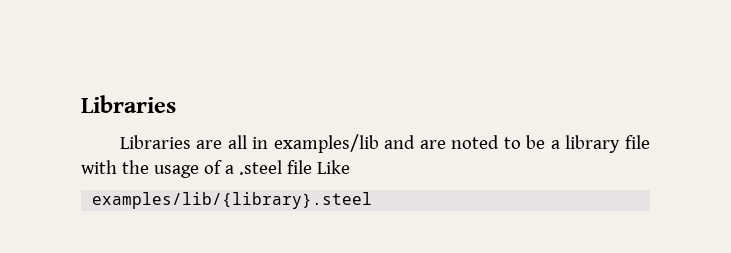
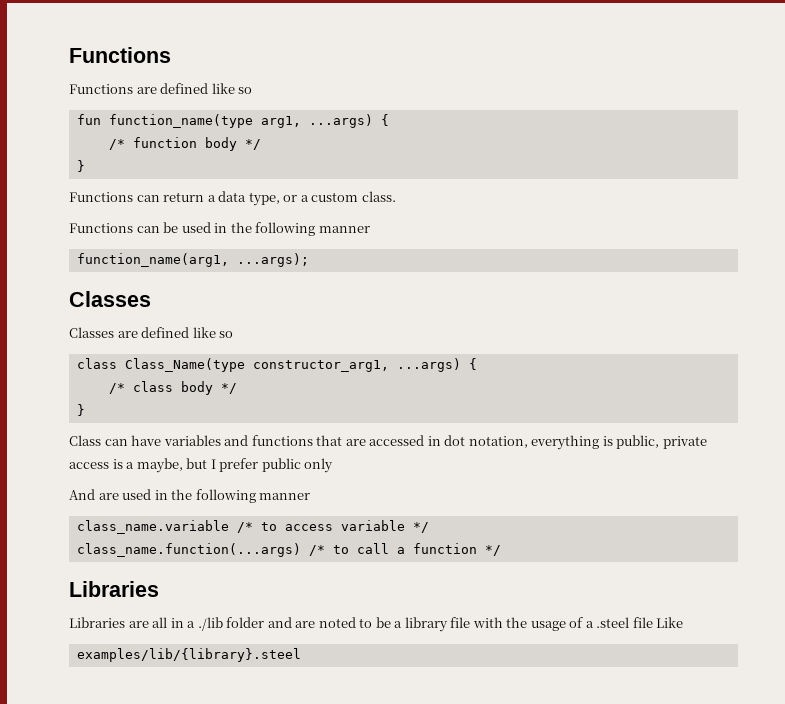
(81, 104) none -> [69,47,171,63] [69,83,253,94] [76,114,389,128] [108,137,261,151] [76,160,85,172] [69,191,396,206] [69,222,370,236] [76,253,309,267] [69,291,151,307] [69,327,234,338] [76,358,477,372] [108,381,237,395] [76,404,85,416] [69,435,707,450] [69,458,334,473] [69,489,311,503] [76,520,429,534] [76,543,501,557] Functions // Functions are defined like so // fun function_name(type arg1, ...args) { // /* function body */ // } // Functions can return a data type, or a custom class. // Functions can be used in the following manner // function_name(arg1, ...args); // Classes // Classes are defined like so // class Class_Name(type constructor_arg1, ...args) { // /* class body */ // } // Class can have variables and functions that are accessed in dot notation, everything is public, private access is a maybe, but I prefer public only // And are used in the following manner // class_name.variable /* to access variable */ // class_name.function(...args) /* to call a function */ //
[273,134,379,153] examples/lib -> [187,617,265,631] a ./lib folder

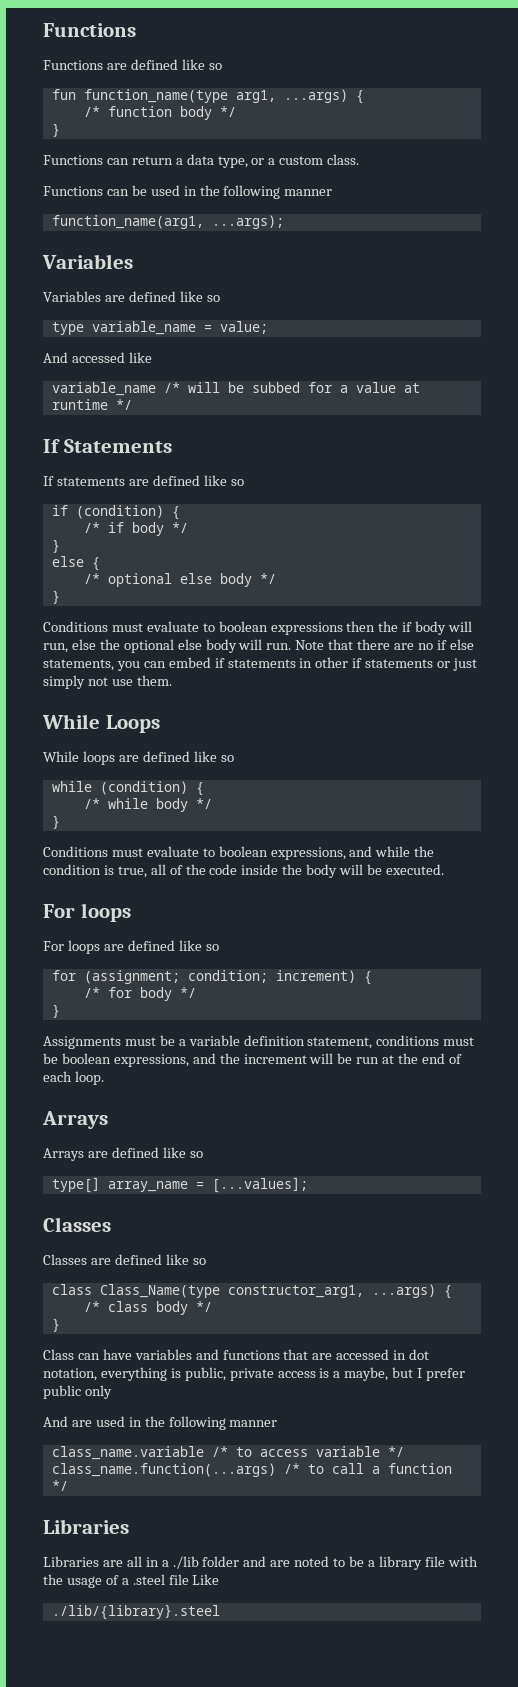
(309, 260) none -> [42,254,133,269] [43,291,220,302] [51,321,268,335] [43,352,152,363] [51,382,420,396] [51,399,132,410] [43,439,172,453] [43,475,244,486] [51,505,180,520] [83,522,188,536] [51,539,60,553] [51,556,100,571] [83,573,276,587] [51,590,60,604] [43,621,473,635] [43,639,474,653] [43,657,478,671] [43,675,172,689] [42,714,160,733] [43,751,234,765] [51,781,204,796] [83,798,212,812] [51,815,60,829] [43,846,435,860] [43,864,444,878] [43,903,131,922] [43,940,219,954] [51,970,372,985] [83,987,196,1001] [51,1004,60,1018] [43,1035,475,1049] [43,1053,462,1067] [43,1071,104,1085] [42,1111,108,1129] [43,1147,203,1161] [51,1177,308,1193] // Variables // Variables are defined like so // type variable_name = value; // And accessed like // variable_name /* will be subbed for a value at runtime */ // If Statements // If statements are defined like so // if (condition) { // /* if body */ // } // else { // /* optional else body */ // } // Conditions must evaluate to boolean expressions then the if body will run, else the optional else body will run. Note that there are no if else statements, you can embed if statements in other if statements or just simply not use them. // While Loops // While loops are defined like so // while (condition) { // /* while body */ // } // Conditions must evaluate to boolean expressions, and while the condition is true, all of the code inside the body will be executed. // For loops // For loops are defined like so // for (assignment; condition; increment) { // /* for body */ // } // Assignments must be a variable definition statement, conditions must be boolean expressions, and the increment will be run at the end of each loop. // Arrays // Arrays are defined like so // type[] array_name = [...values];
[76,648,301,662] examples/lib/{library}.steel -> [51,1604,220,1620] ./lib/{library}.steel

